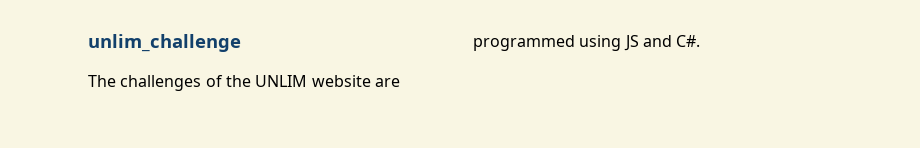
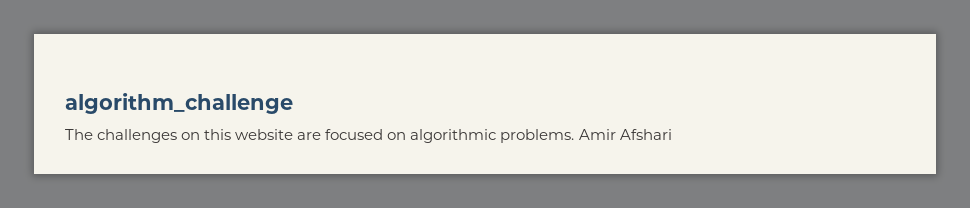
[88,34,241,52] unlim_challenge -> [65,93,293,114] algorithm_challenge
[205,75,400,87] [473,35,701,51] of the UNLIM website are programmed using JS and C#. -> [181,129,672,143] on this website are focused on algorithmic problems. Amir Afshari

